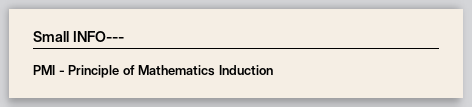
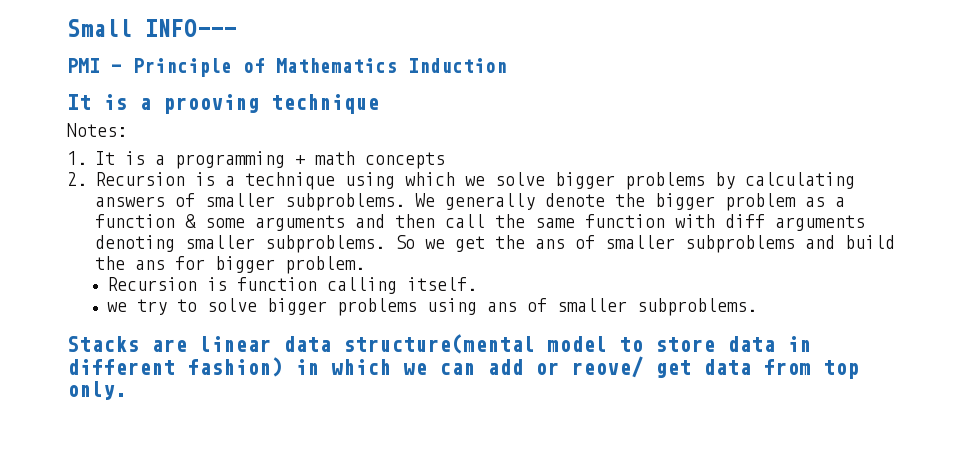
(273, 70) none -> [67,94,379,114] [67,123,127,137] [67,151,445,169] [67,172,855,190] [94,193,845,211] [94,214,865,231] [94,235,895,253] [94,256,365,274] [106,277,477,294] [106,298,757,316] [67,334,811,354] [67,356,859,379] [67,381,127,400] // It is a prooving technique // Notes: // 1. It is a programming + math concepts // 2. Recursion is a technique using which we solve bigger problems by calculating answers of smaller subproblems. We generally denote the bigger problem as a function & some arguments and then call the same function with diff arguments denoting smaller subproblems. So we get the ans of smaller subproblems and build the ans for bigger problem. // Recursion is function calling itself. // we try to solve bigger problems using ans of smaller subproblems. // Stacks are linear data structure(mental model to store data in different fashion) in which we can add or reove/ get data from top only.

